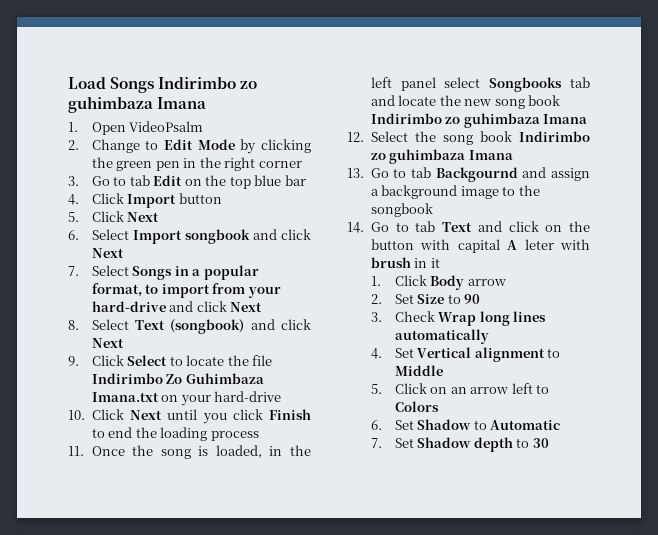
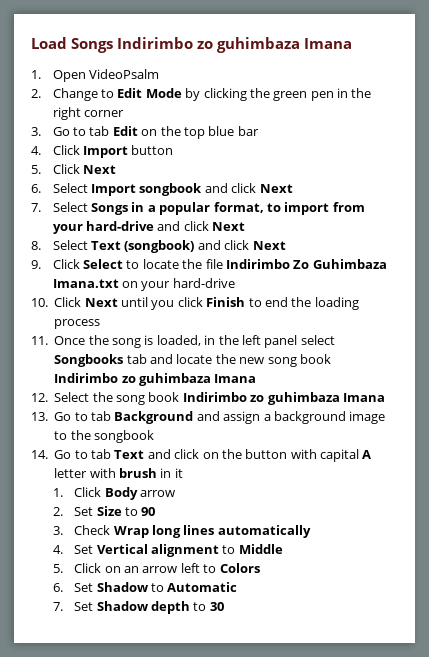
[435,167,518,182] Backgournd -> [114,411,194,424] Background
[524,239,554,250] leter -> [54,468,88,478] letter

